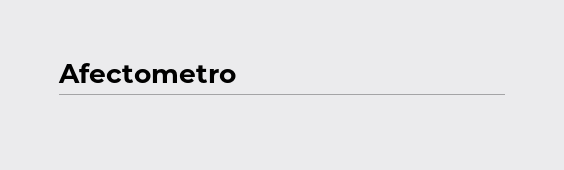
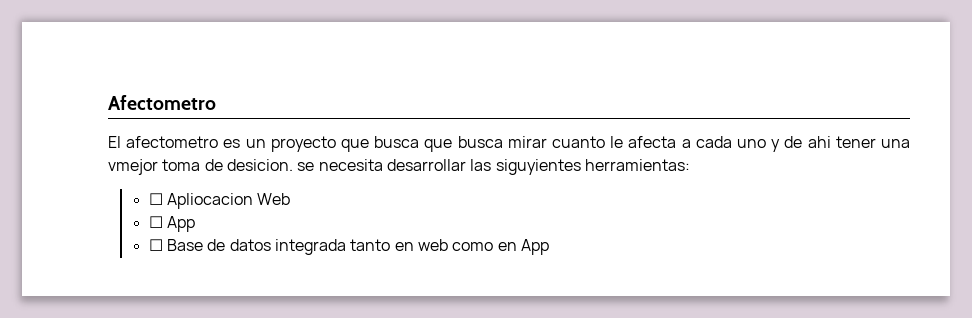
(236, 73) none -> [108,136,911,152] [108,159,690,175] [148,193,291,209] [148,216,196,232] [148,239,549,255] // El afectometro es un proyecto que busca que busca mirar cuanto le afecta a cada uno y de ahi tener una vmejor toma de desicion. se necesita desarrollar las siguyientes herramientas: // ☐ Apliocacion Web // ☐ App // ☐ Base de datos integrada tanto en web como en App

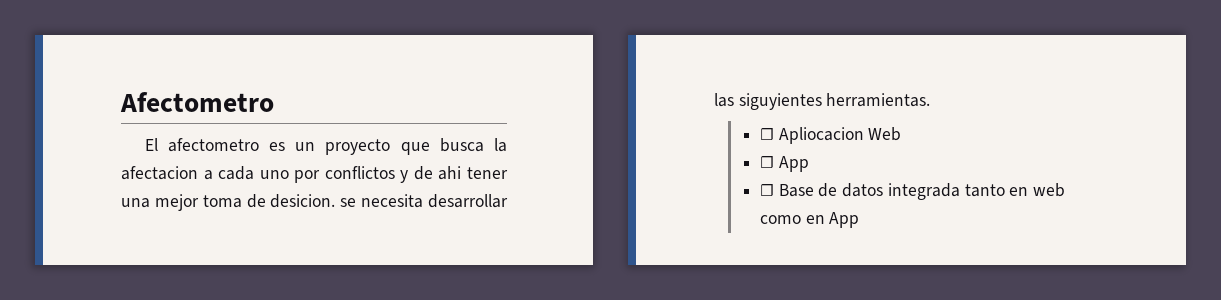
[424,136,677,152] que busca mirar cuanto le afecta -> [493,138,507,152] [121,166,198,180] la afectacion
(767, 143) none -> [294,166,395,183] por conflictos
[108,159,158,175] vmejor -> [154,194,199,211] mejor
[584,159,690,171] herramientas: -> [826,93,931,107] herramientas.

